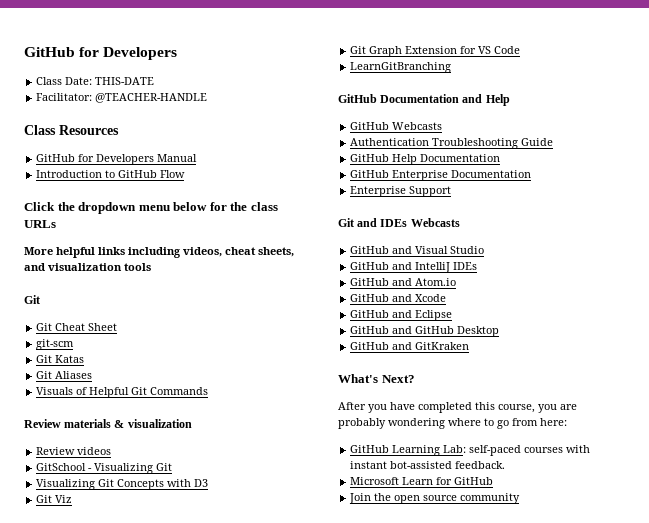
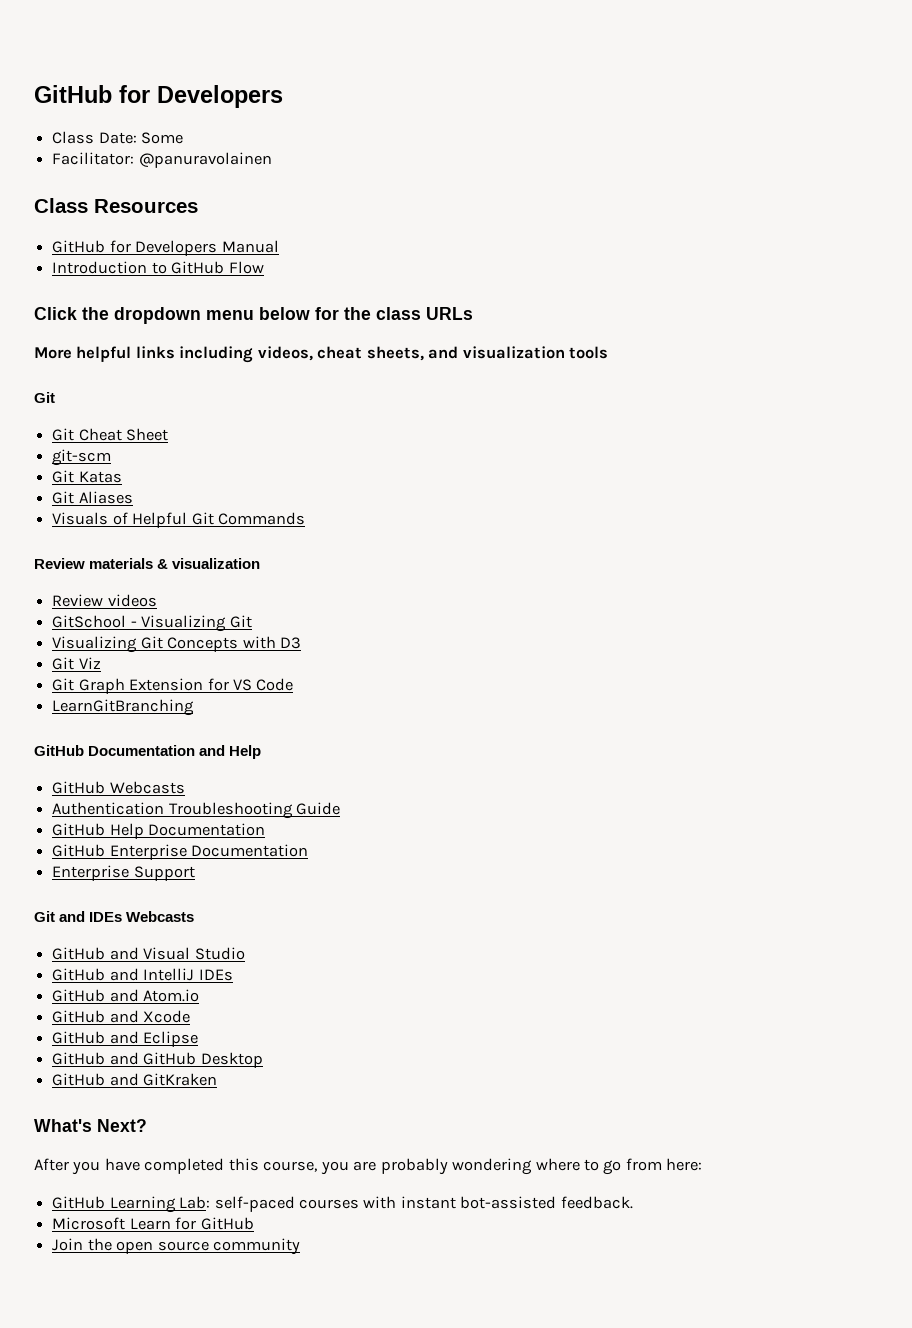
[95,77,155,85] THIS-DATE -> [141,132,184,144] Some
[95,93,208,103] @TEACHER-HANDLE -> [138,152,272,168] @panuravolainen

